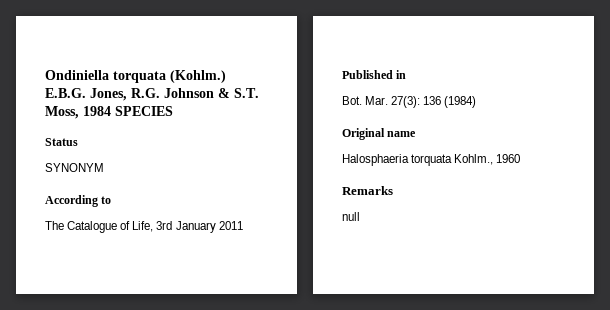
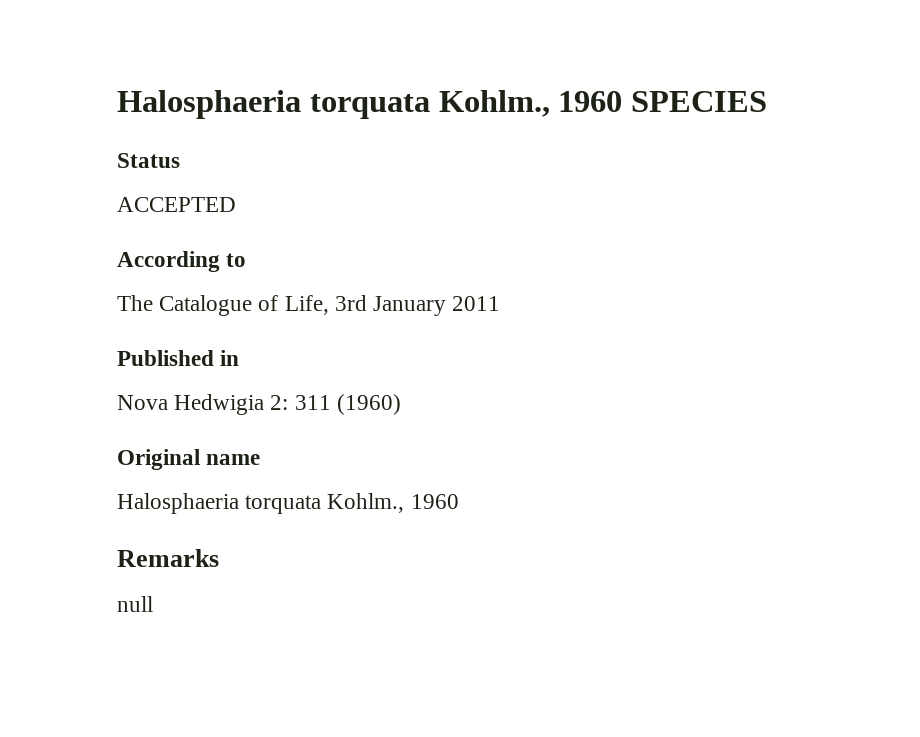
[45,70,226,83] [45,88,259,101] [45,106,111,119] Ondiniella torquata (Kohlm.) E.B.G. Jones, R.G. Johnson & S.T. Moss, 1984 -> [117,90,623,119] Halosphaeria torquata Kohlm., 1960
[45,163,104,172] SYNONYM -> [117,197,236,212] ACCEPTED
[342,96,477,108] Bot. Mar. 27(3): 136 (1984) -> [117,394,401,415] Nova Hedwigia 2: 311 (1960)

